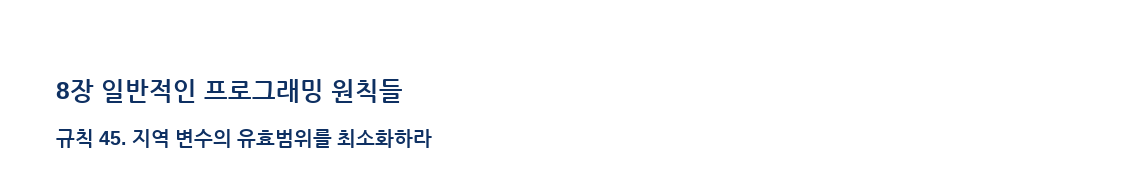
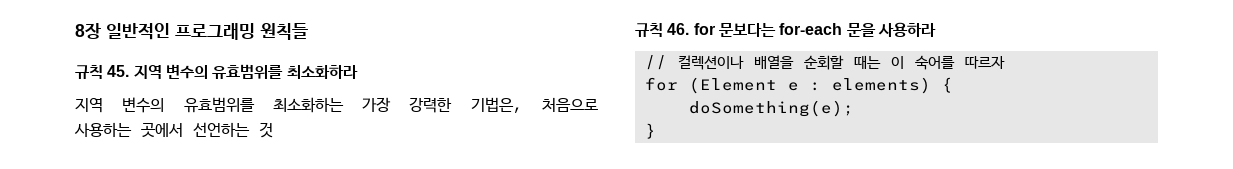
(433, 138) none -> [75,97,598,113] [74,122,273,138] [635,22,936,37] [644,55,1005,70] [644,77,953,94] [688,100,854,117] [644,123,656,139] // 지역 변수의 유효범위를 최소화하는 가장 강력한 기법은, 처음으로 사용하는 곳에서 선언하는 것 // 규칙 46. for 문보다는 for-each 문을 사용하라 // // 컬렉션이나 배열을 순회할 때는 이 숙어를 따르자 // for (Element e : elements) { // doSomething(e); // }

